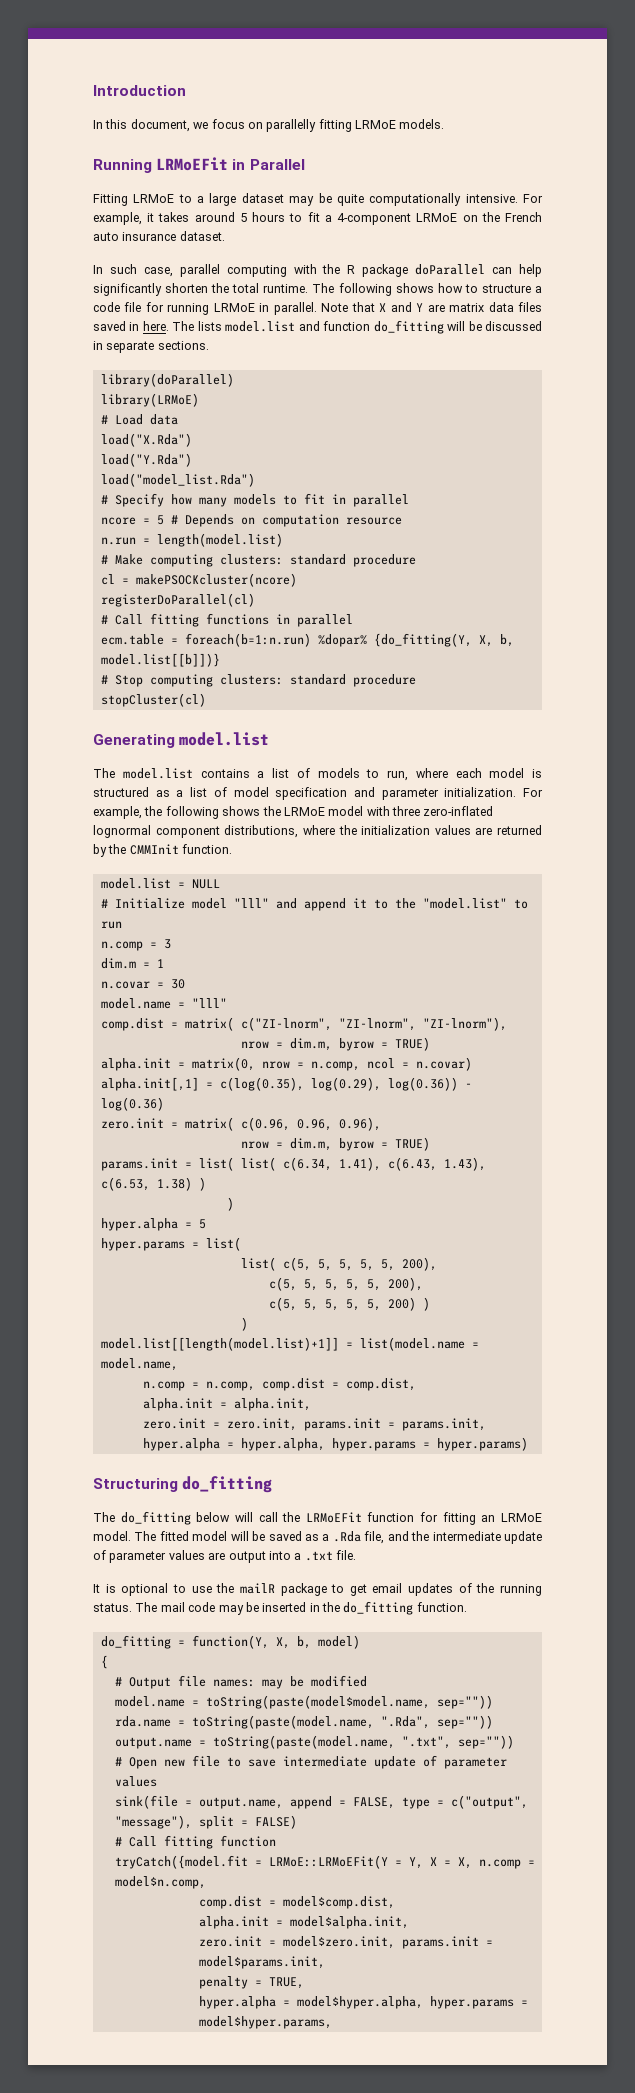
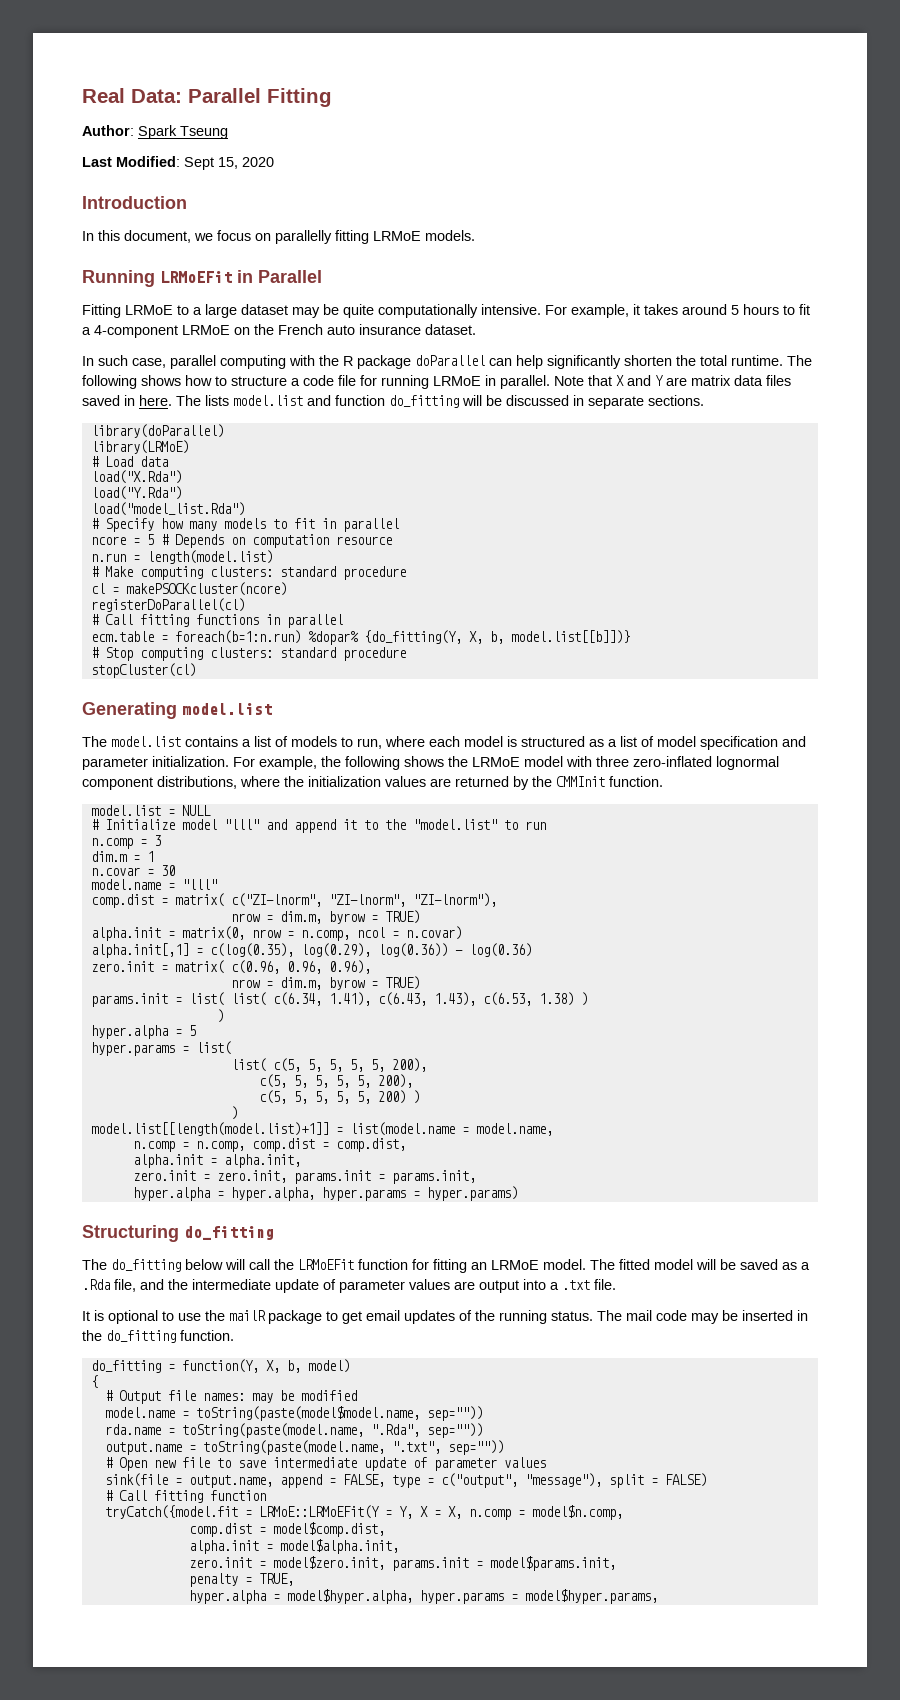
(93, 90) none -> [82,88,332,107] [82,125,228,139] [82,156,274,170] Real Data: Parallel Fitting // Author: Spark Tseung // Last Modified: Sept 15, 2020 //

